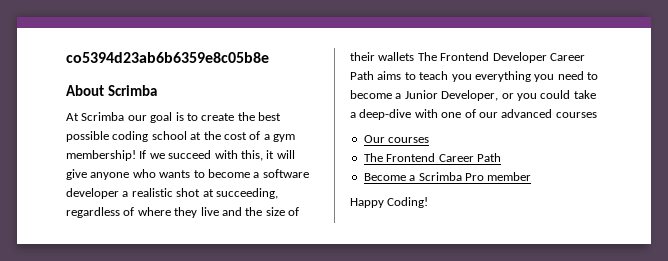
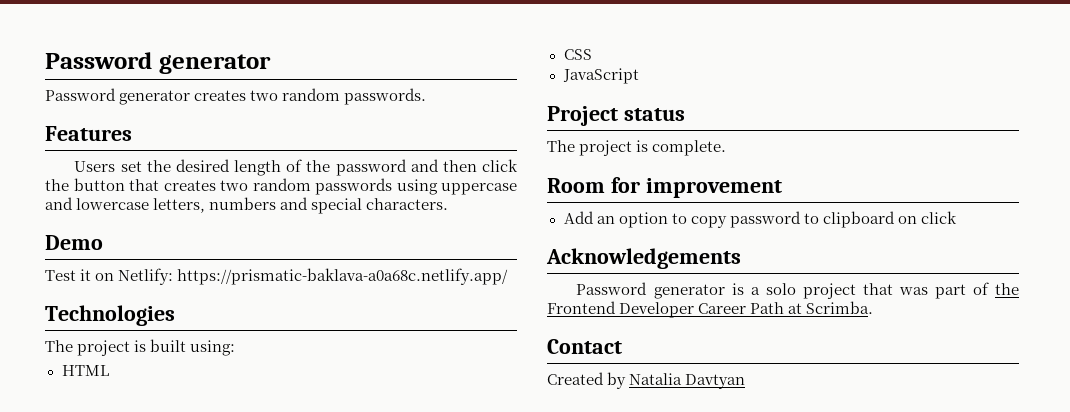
[66,52,269,63] [66,85,157,96] [66,112,281,123] [66,131,295,142] [66,150,295,161] [66,169,309,180] [66,188,278,199] [66,207,299,218] [350,52,585,63] [350,71,598,82] [350,90,596,101] [350,109,597,120] [363,135,430,143] [363,153,501,162] [363,172,532,181] [350,197,429,208] co5394d23ab6b6359e8c05b8e // About Scrimba // At Scrimba our goal is to create the best possible coding school at the cost of a gym membership! If we succeed with this, it will give anyone who wants to become a software developer a realistic shot at succeeding, regardless of where they live and the size of their wallets The Frontend Developer Career Path aims to teach you everything you need to become a Junior Developer, or you could take a deep-dive with one of our advanced courses // Our courses // The Frontend Career Path // Become a Scrimba Pro member // Happy Coding! -> [45,52,271,74] [45,88,427,105] [45,126,132,141] [74,159,519,176] [45,178,517,195] [45,197,449,214] [45,235,103,250] [45,268,509,285] [45,305,175,326] [45,339,236,356] [61,365,109,376] [563,49,592,60] [562,68,639,84] [547,106,685,126] [547,140,727,156] [547,177,782,198] [563,211,957,228] [546,248,741,269] [576,282,1019,299] [547,301,874,318] [547,339,622,354] [547,372,746,389] Password generator // Password generator creates two random passwords. // Features // Users set the desired length of the password and then click the button that creates two random passwords using uppercase and lowercase letters, numbers and special characters. // Demo // Test it on Netlify: https://prismatic-baklava-a0a68c.netlify.app/ // Technologies // The project is built using: // HTML // CSS // JavaScript // Project status // The project is complete. // Room for improvement // Add an option to copy password to clipboard on click // Acknowledgements // Password generator is a solo project that was part of the Frontend Developer Career Path at Scrimba. // Contact // Created by Natalia Davtyan

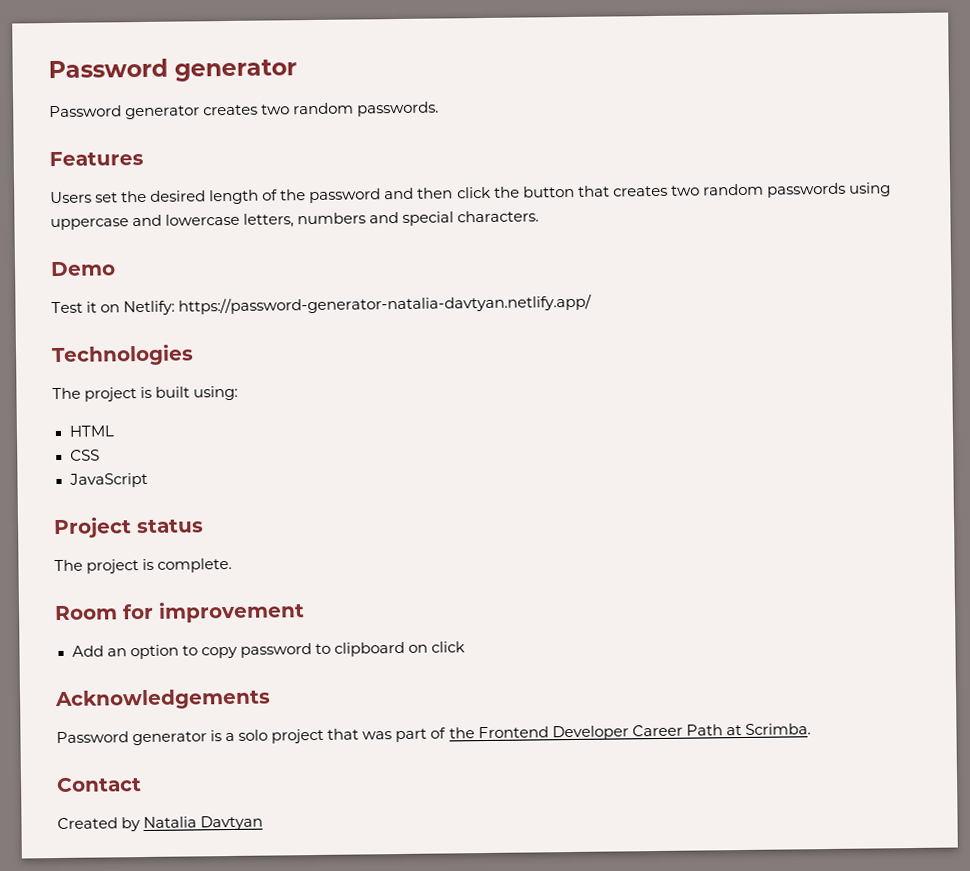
[177,268,509,285] https://prismatic-baklava-a0a68c.netlify.app/ -> [178,293,593,315] https://password-generator-natalia-davtyan.netlify.app/

